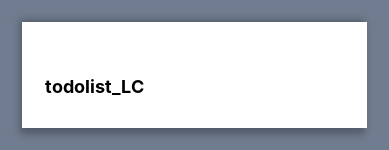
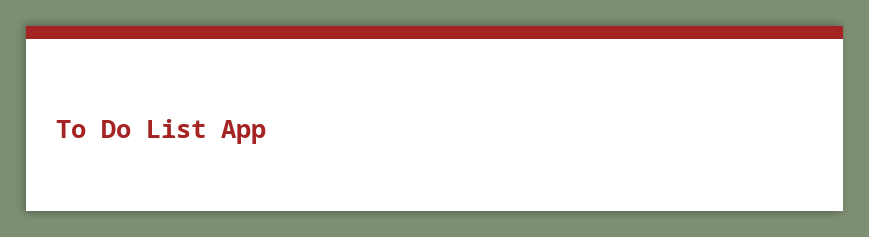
[45,79,144,96] todolist_LC -> [56,119,266,144] To Do List App

